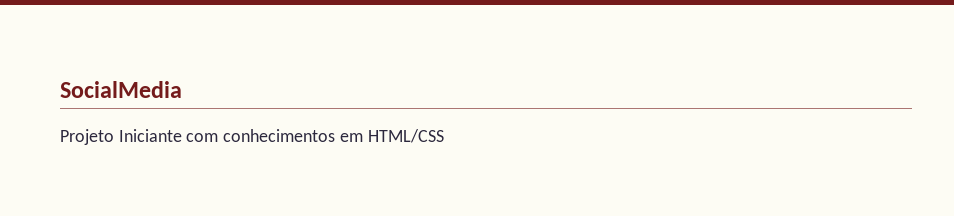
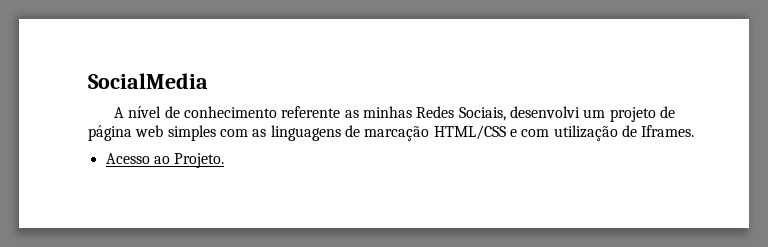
[60,129,444,145] Projeto Iniciante com conhecimentos em HTML/CSS -> [114,106,675,122] [88,125,695,141] [105,153,225,168] A nível de conhecimento referente as minhas Redes Sociais, desenvolvi um projeto de página web simples com as linguagens de marcação HTML/CSS e com utilização de Iframes. // Acesso ao Projeto.

